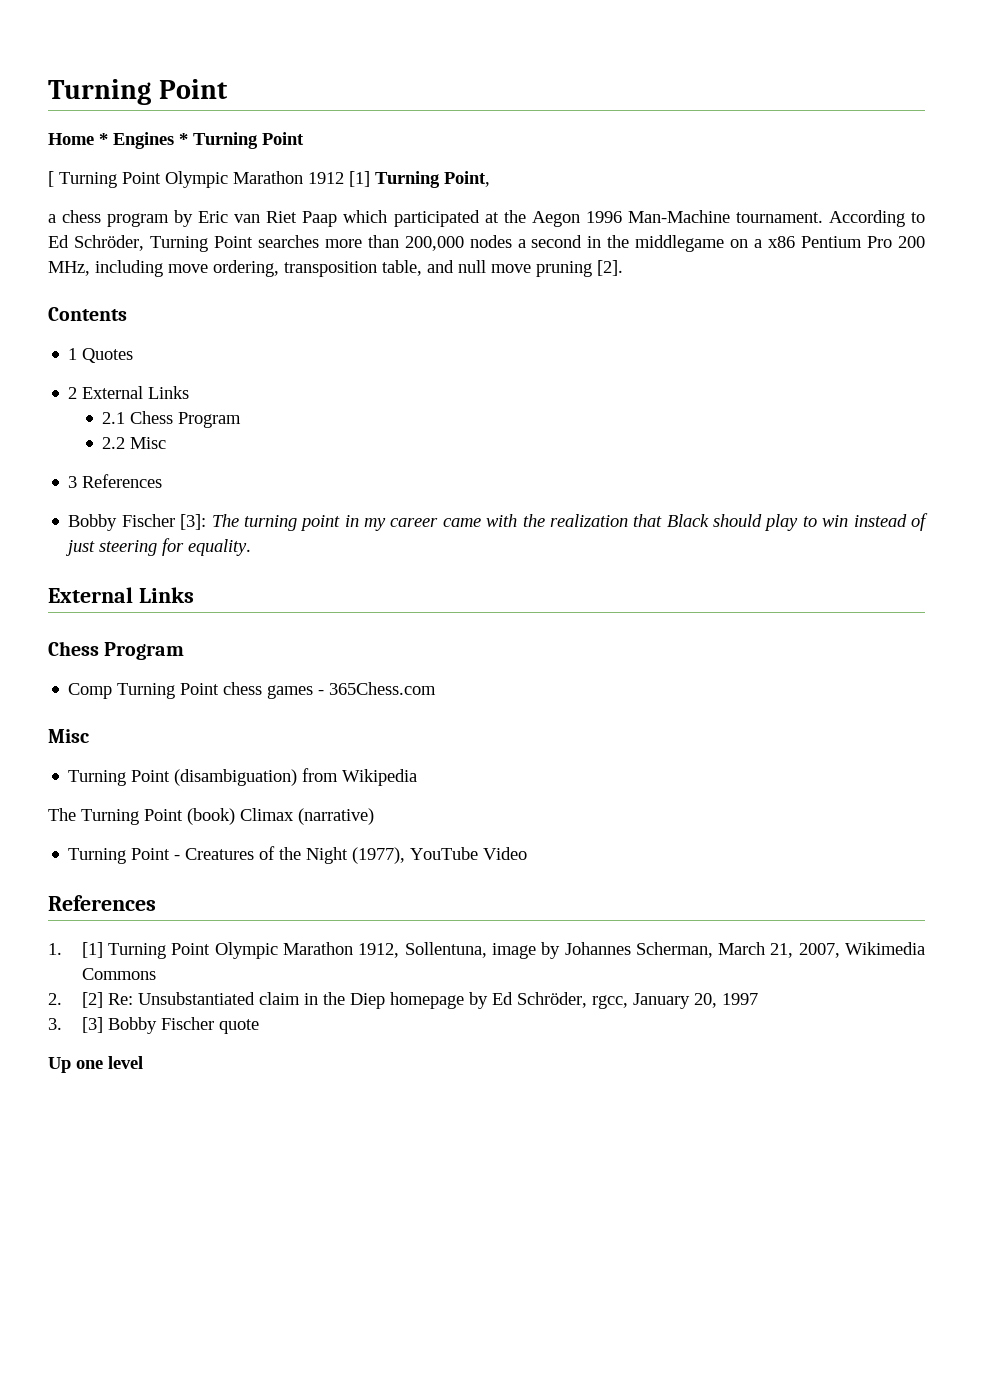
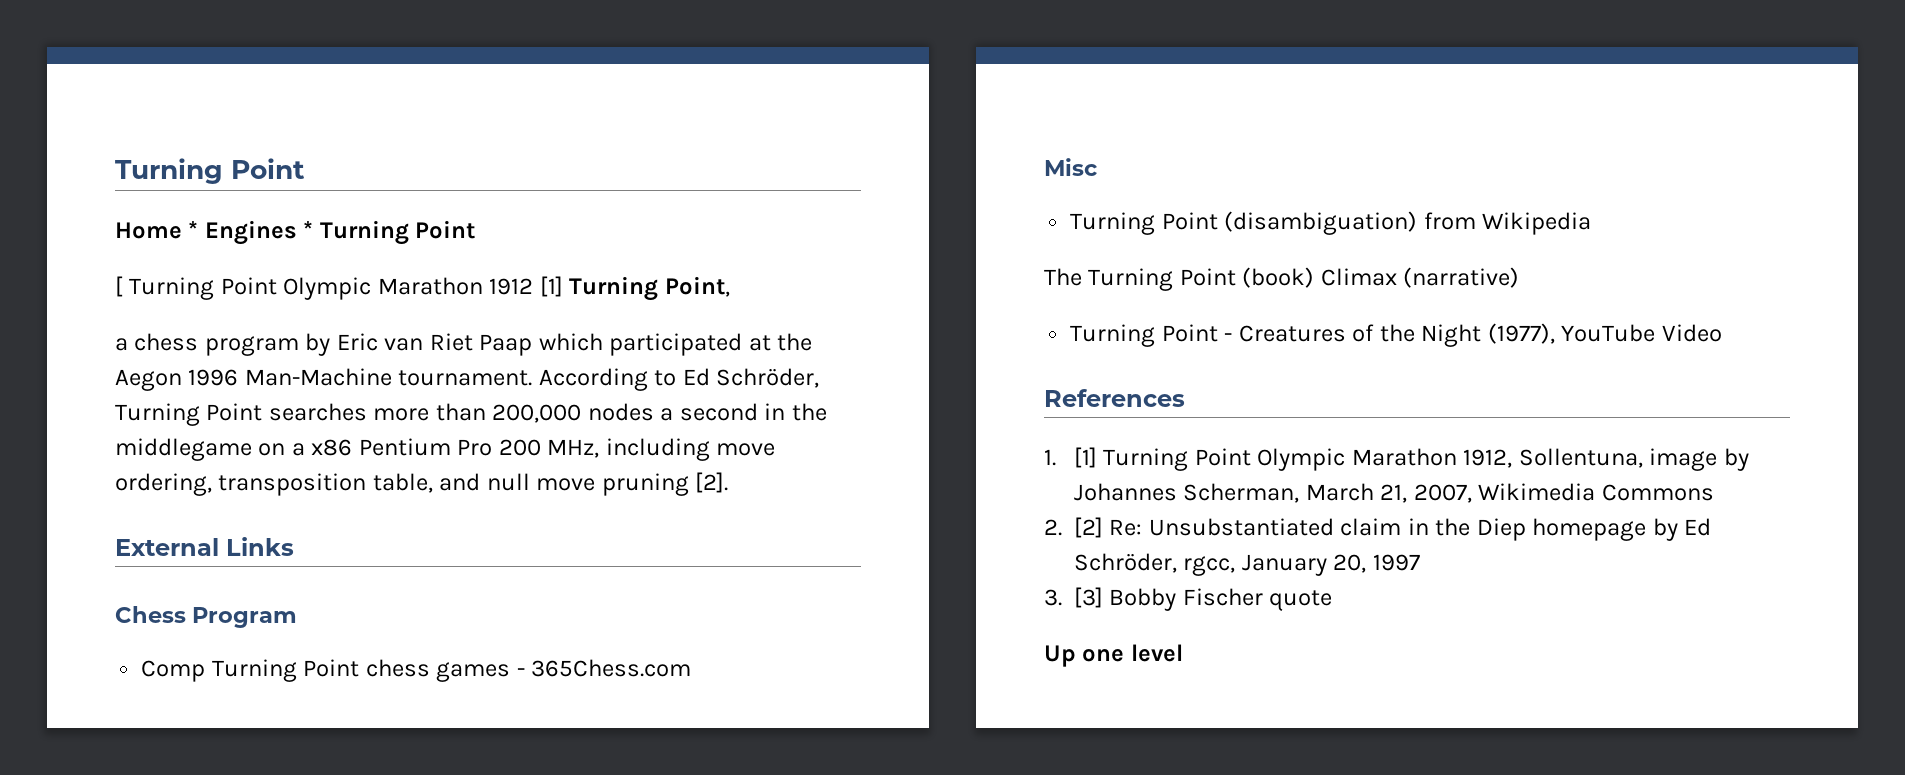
[48,307,127,321] [68,348,134,363] [68,386,190,399] [102,411,242,428] [102,437,167,449] [68,474,163,488] [68,513,929,531] [66,538,252,556] // Contents // 1 Quotes // 2 External Links // 2.1 Chess Program // 2.2 Misc // 3 References // Bobby Fischer [3]: The turning point in my career came with the realization that Black should play to win instead of just steering for equality. -> (729, 482) none

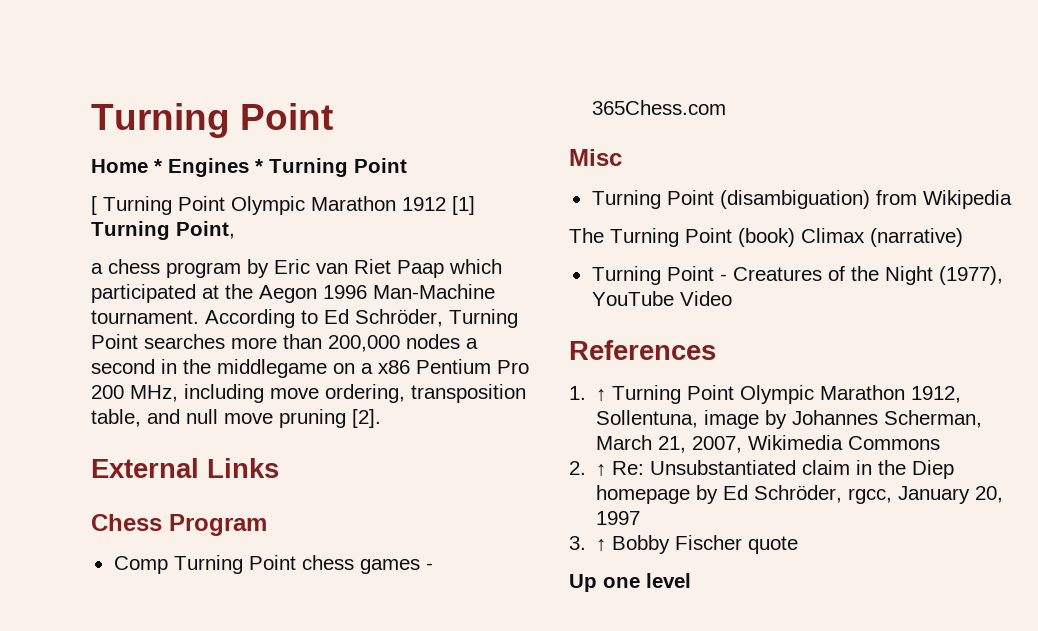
[1073,447,1097,468] [1] -> [596,389,607,401] ↑
[1074,517,1103,538] [2] -> [596,464,607,476] ↑
[1074,587,1103,608] [3] -> [596,539,607,551] ↑

